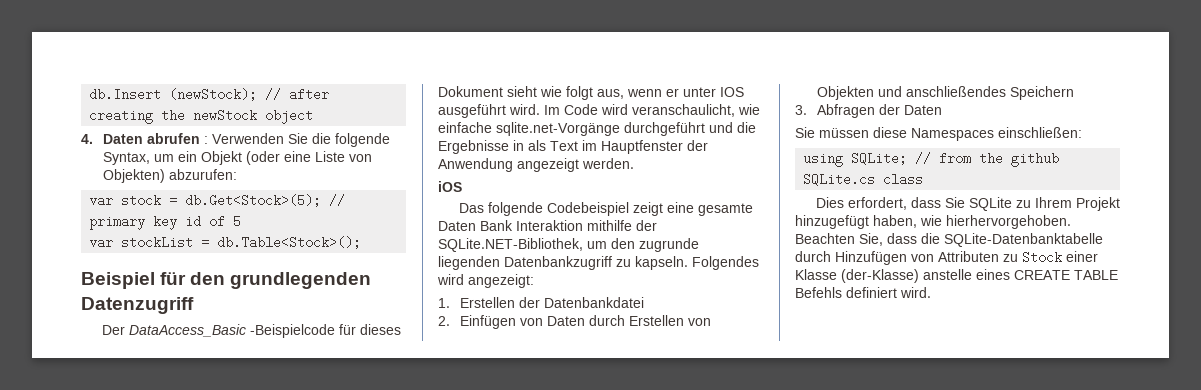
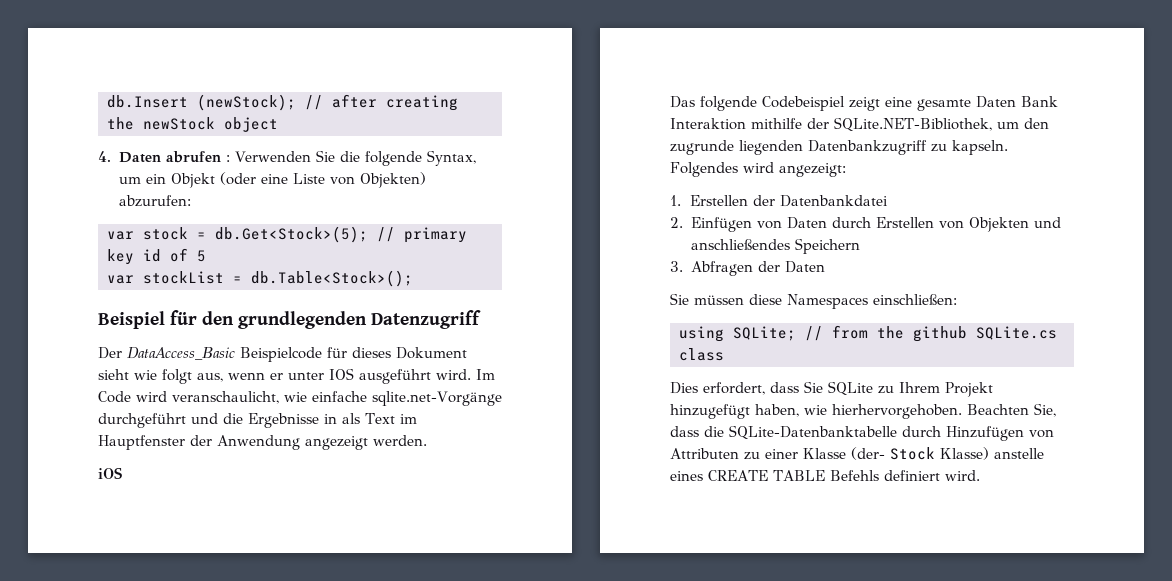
[249,324,335,338] -Beispielcode -> [240,347,322,362] Beispielcode
[1022,251,1062,264] Stock -> (760, 456) none
[841,269,919,283] (der-Klasse) -> [851,447,989,460] (der- Stock Klasse)

